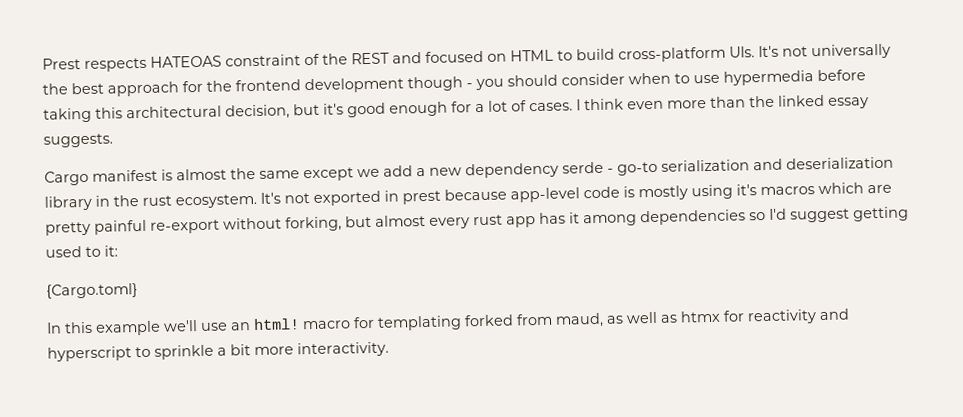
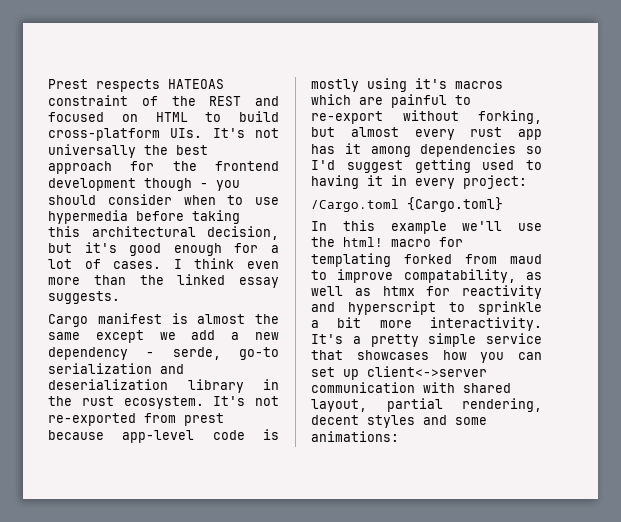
[562,161,614,174] serde - -> [146,347,221,360] - serde,
[313,190,399,206] exported in -> [48,413,176,426] re-exported from
[45,219,147,236] pretty painful -> [391,94,471,108] painful to
[104,245,118,257] it: // -> [311,175,527,189] [311,199,399,212] having it in every project: // /Cargo.toml
[230,322,251,331] an -> [311,237,335,247] the
[555,312,604,328] maud, -> [510,254,542,264] [311,269,516,283] maud to improve compatability,
(389, 349) none -> [311,333,542,347] [311,350,542,363] [311,366,487,380] [311,382,511,393] [311,398,542,412] [311,415,487,428] [311,431,399,442] It's a pretty simple service that showcases how you can set up client<->server communication with shared layout, partial rendering, decent styles and some animations:

